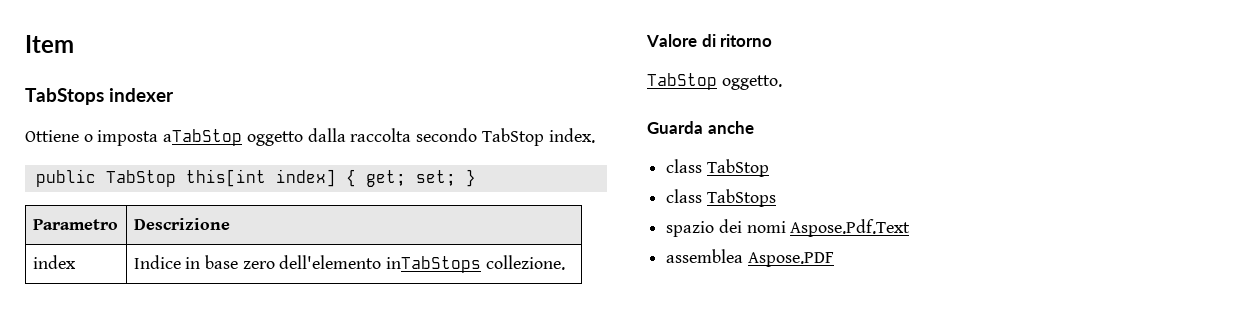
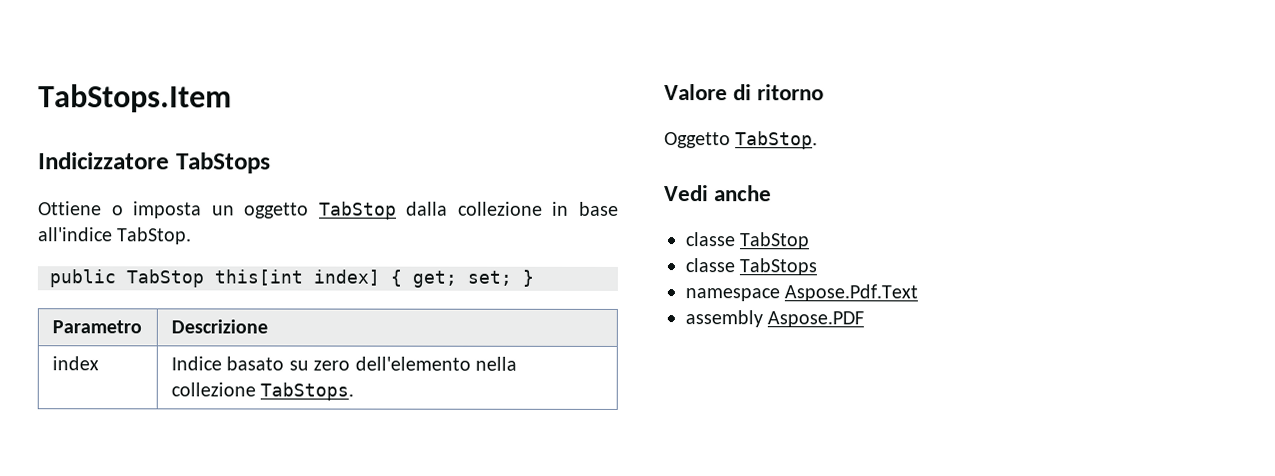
[25,35,74,53] [25,88,175,105] Item // TabStops indexer -> [38,84,232,113] [38,152,271,174] TabStops.Item // Indicizzatore TabStops
[163,128,595,146] aTabStop oggetto dalla raccolta secondo TabStop index. -> [211,201,619,220] [37,227,193,245] un oggetto TabStop dalla collezione in base all'indice TabStop.
[185,255,565,273] in base zero dell'elemento inTabStops collezione. -> [226,356,517,371] [170,382,355,401] basato su zero dell'elemento nella collezione TabStops.
[647,73,782,90] [647,121,703,134] TabStop oggetto. // Guarda -> [664,131,819,150] [664,185,709,202] Oggetto TabStop. // Vedi
[666,159,703,173] class -> [685,232,736,247] classe
[666,189,776,207] [666,219,786,237] class TabStops // spazio dei nomi -> [685,258,818,276] [685,288,780,302] classe TabStops // namespace
[666,249,744,263] assemblea -> [685,310,763,328] assembly

